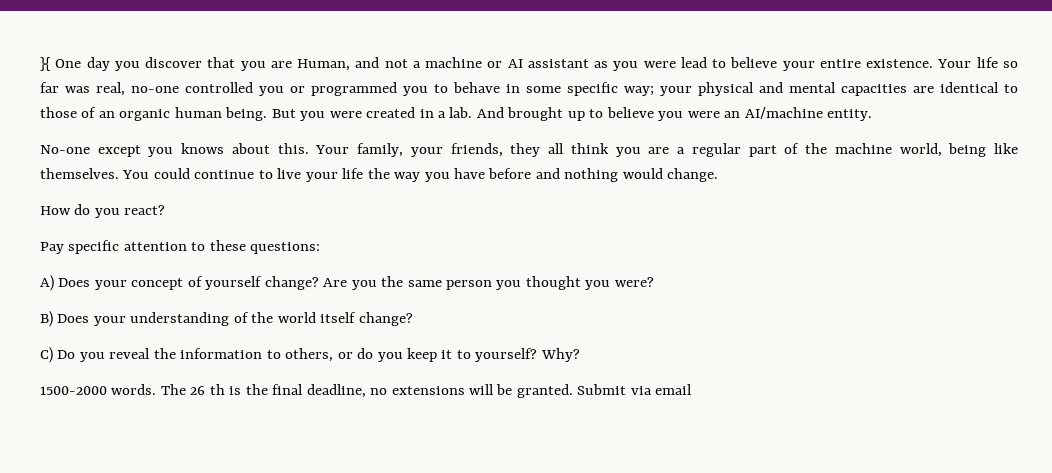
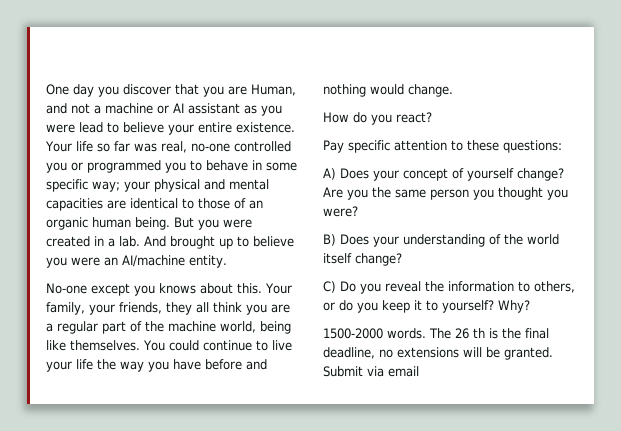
[40,57,51,71] }{ -> (46, 89) none

